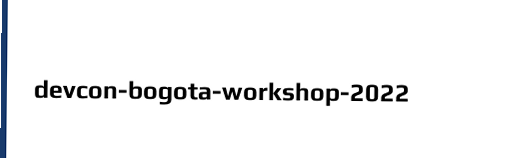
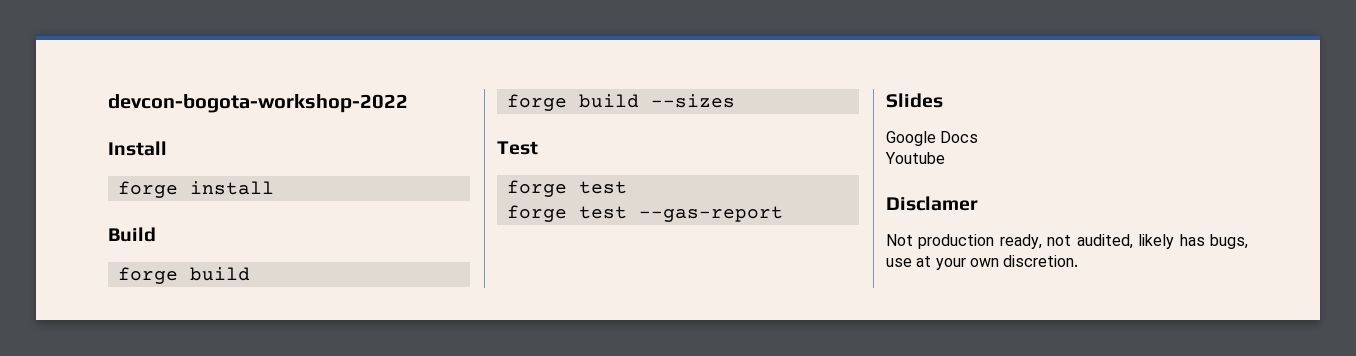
(410, 93) none -> [108,141,167,156] [117,181,274,198] [108,227,156,242] [117,267,250,284] [506,94,735,111] [497,141,538,155] [506,180,627,197] [506,205,783,222] [886,93,943,108] [886,131,979,146] [885,152,945,164] [886,196,978,211] [886,234,1248,249] [886,255,1079,270] // Install // forge install // Build // forge build // forge build --sizes // Test // forge test // forge test --gas-report // Slides // Google Docs // Youtube // Disclamer // Not production ready, not audited, likely has bugs, use at your own discretion.

